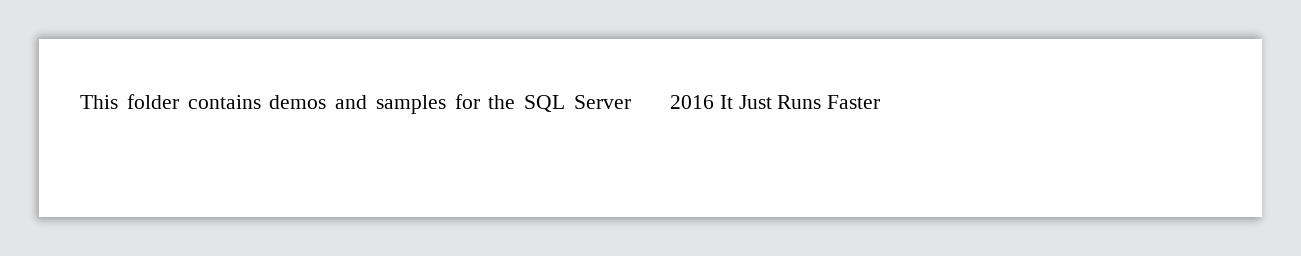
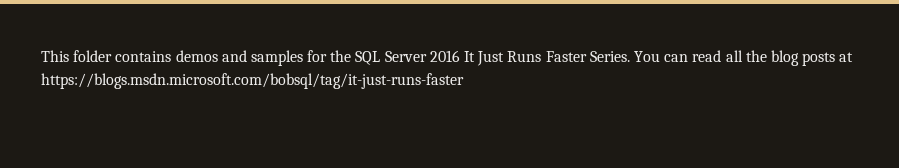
(881, 102) none -> [589,50,854,66] [41,73,464,89] Series. You can read all the blog posts at https://blogs.msdn.microsoft.com/bobsql/tag/it-just-runs-faster

